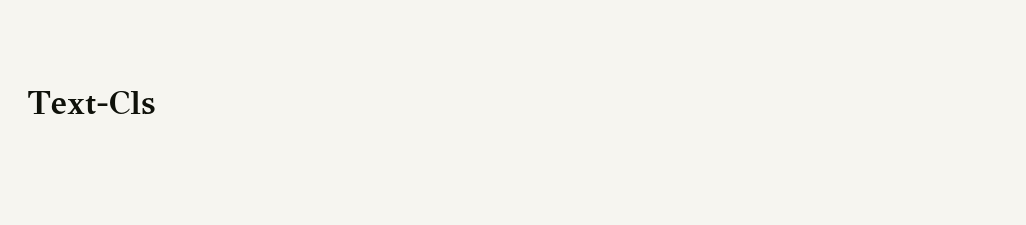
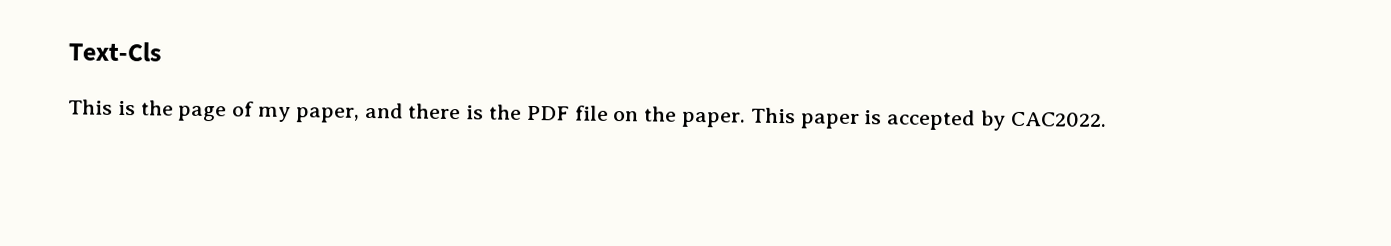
(155, 102) none -> [68,99,1107,131] // This is the page of my paper, and there is the PDF file on the paper. This paper is accepted by CAC2022.

